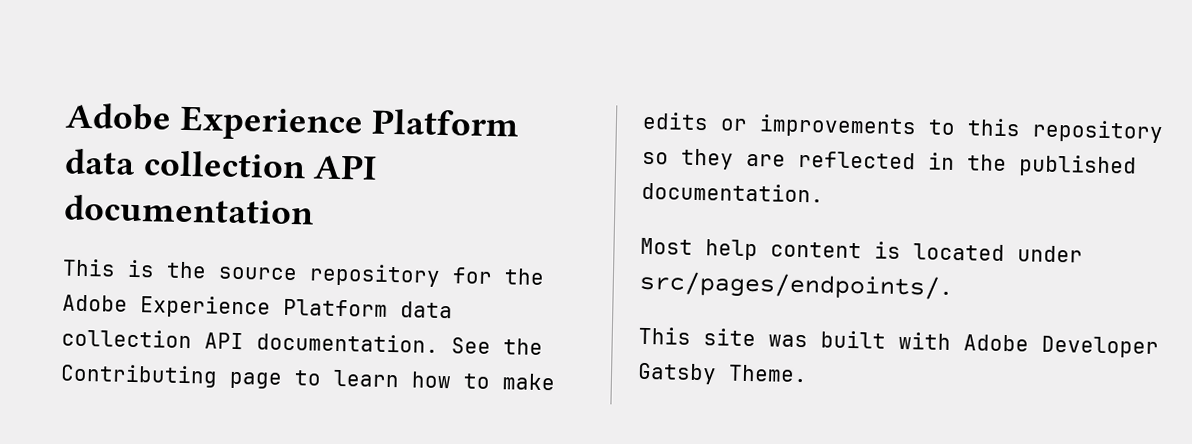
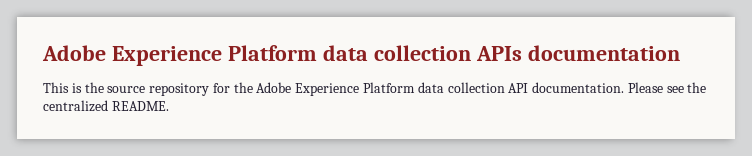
[65,102,521,142] [64,148,378,180] Adobe Experience Platform data collection API -> [42,45,522,66] Adobe Experience Platform data collection APIs
[451,337,543,355] [60,363,556,391] [642,111,1164,144] [642,148,1137,178] [641,181,824,203] [640,237,1083,263] [639,270,953,301] [638,326,1159,359] [637,362,808,385] See the Contributing page to learn how to make edits or improvements to this repository so they are reflected in the published documentation. // Most help content is located under src/pages/endpoints/. // This site was built with Adobe Developer Gatsby Theme. -> [627,82,707,93] [43,100,169,112] Please see the centralized README.

